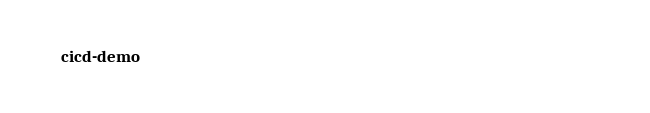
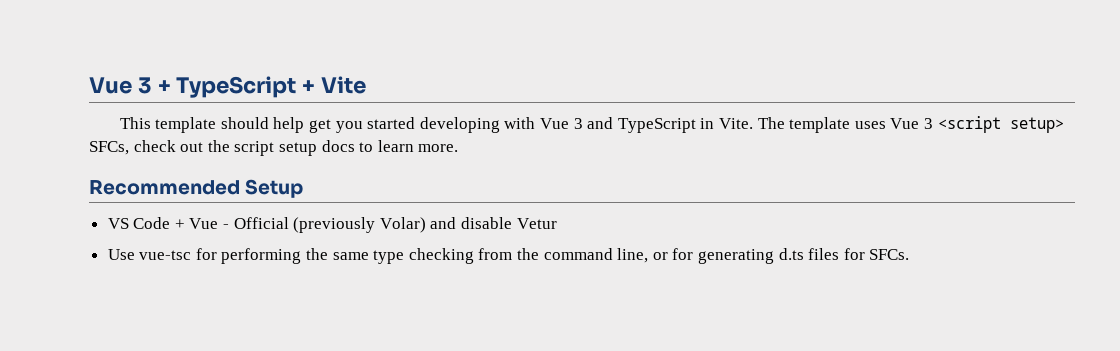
[61,50,140,62] cicd-demo -> [89,76,367,98] [119,116,1064,133] [89,140,459,156] [89,179,304,198] [107,217,557,233] [107,248,910,264] Vue 3 + TypeScript + Vite // This template should help get you started developing with Vue 3 and TypeScript in Vite. The template uses Vue 3 <script setup> SFCs, check out the script setup docs to learn more. // Recommended Setup // VS Code + Vue - Official (previously Volar) and disable Vetur // Use vue-tsc for performing the same type checking from the command line, or for generating d.ts files for SFCs.

